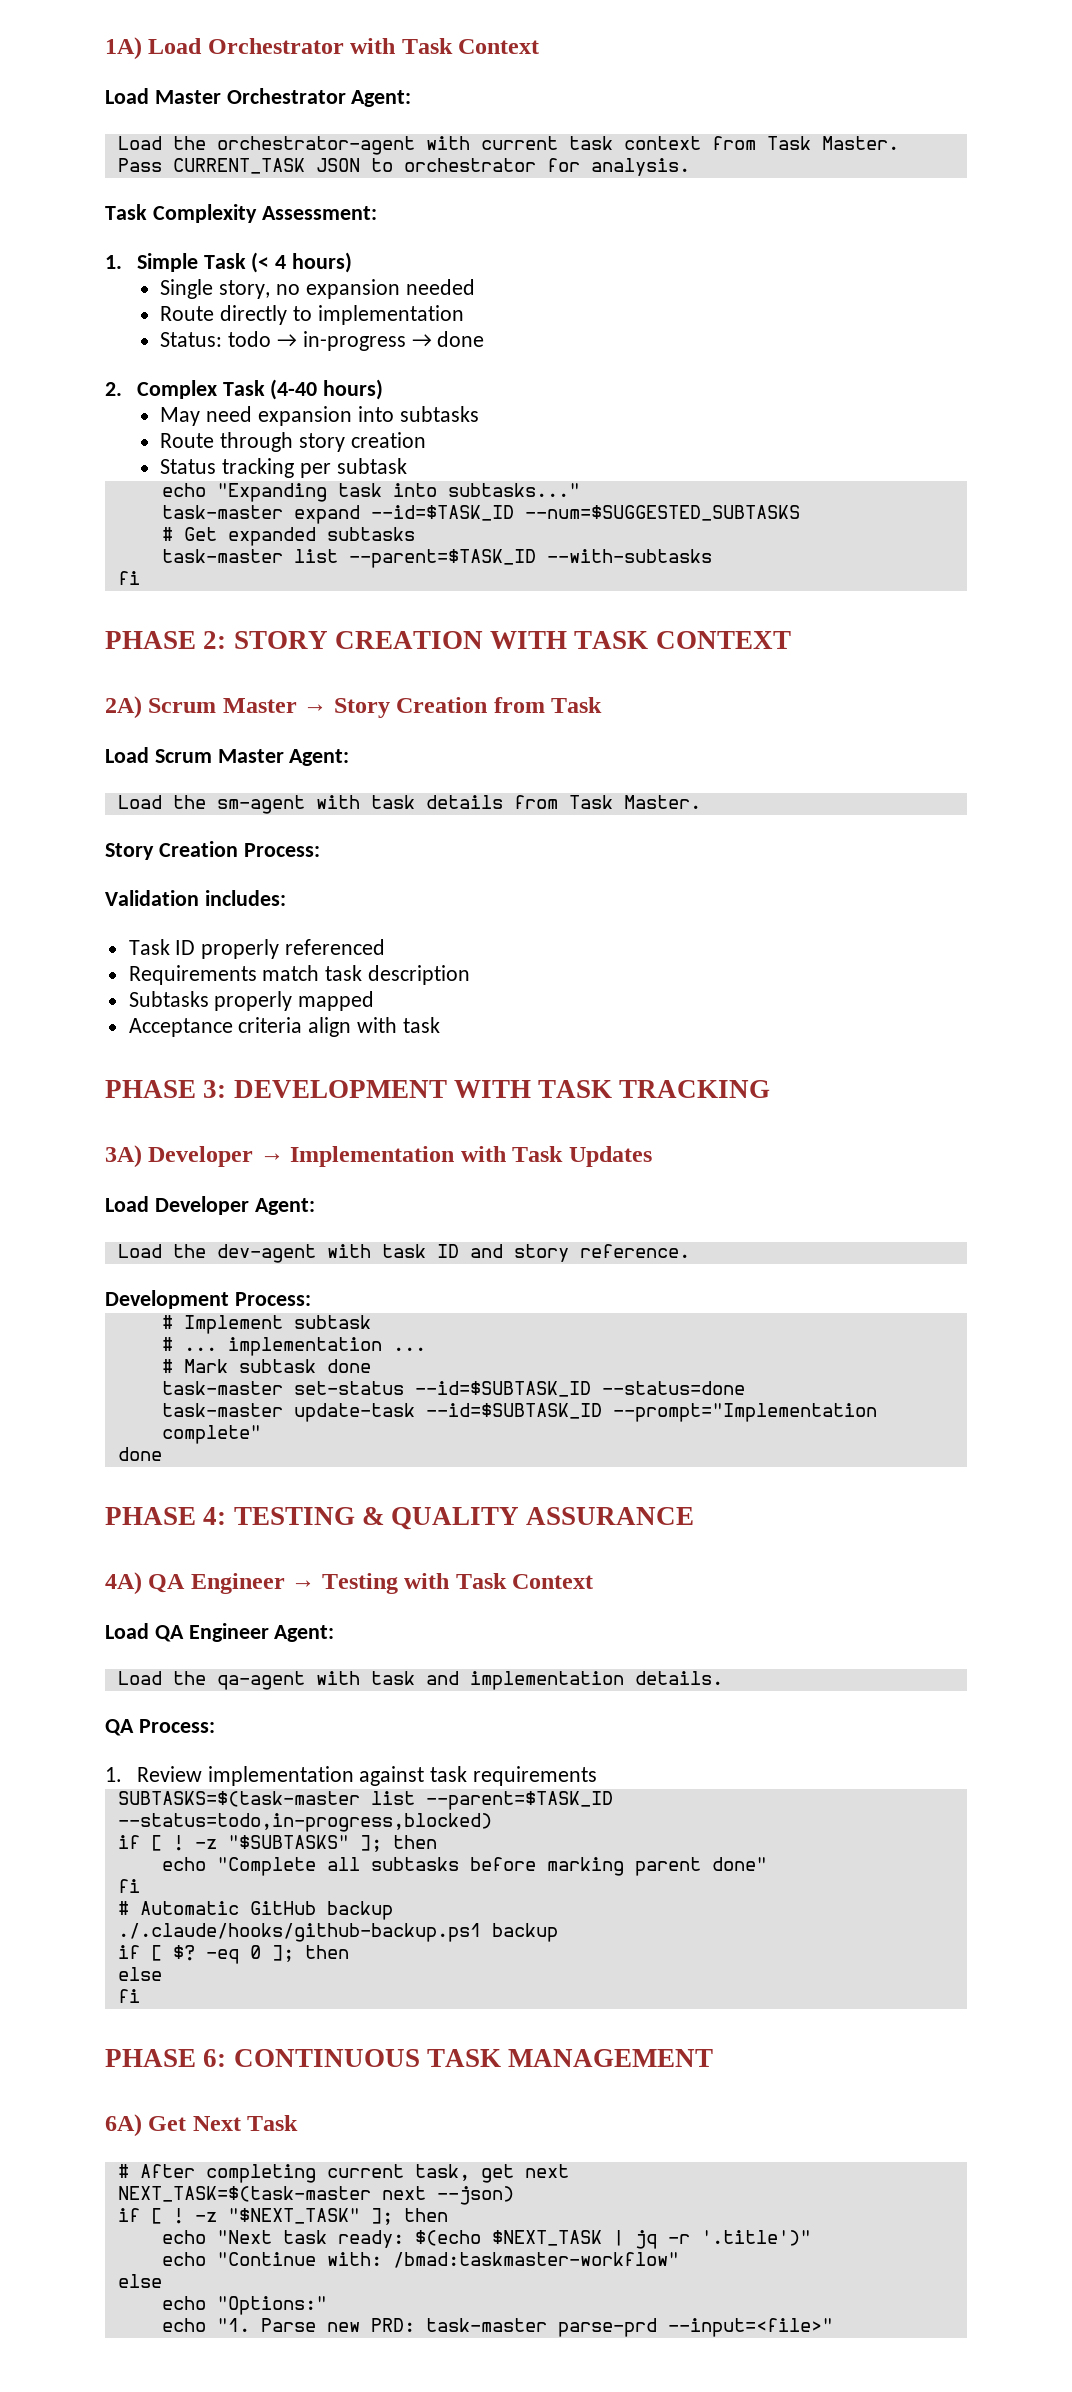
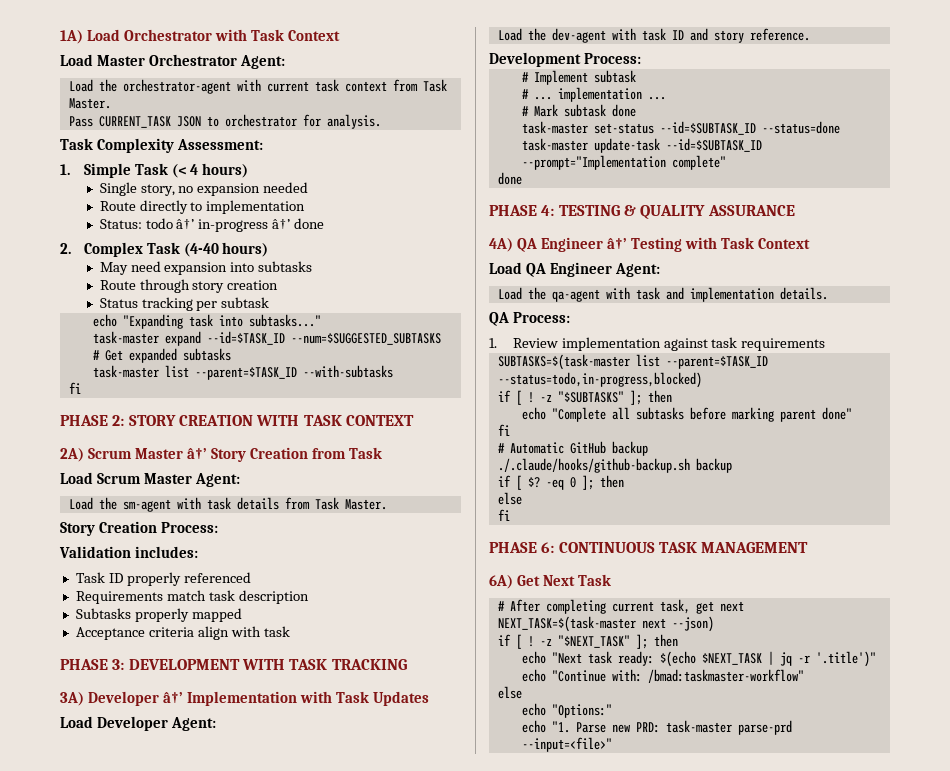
[276,331,432,351] → in-progress → -> [176,219,291,232] â†’ in-progress â†’
[303,704,328,713] → -> [187,448,208,459] â†’
[259,1153,284,1162] → -> [163,692,184,703] â†’
[291,1580,316,1589] → -> [607,238,628,249] â†’
[117,1923,481,1942] ./.claude/hooks/github-backup.ps1 -> [497,458,690,473] ./.claude/hooks/github-backup.sh

